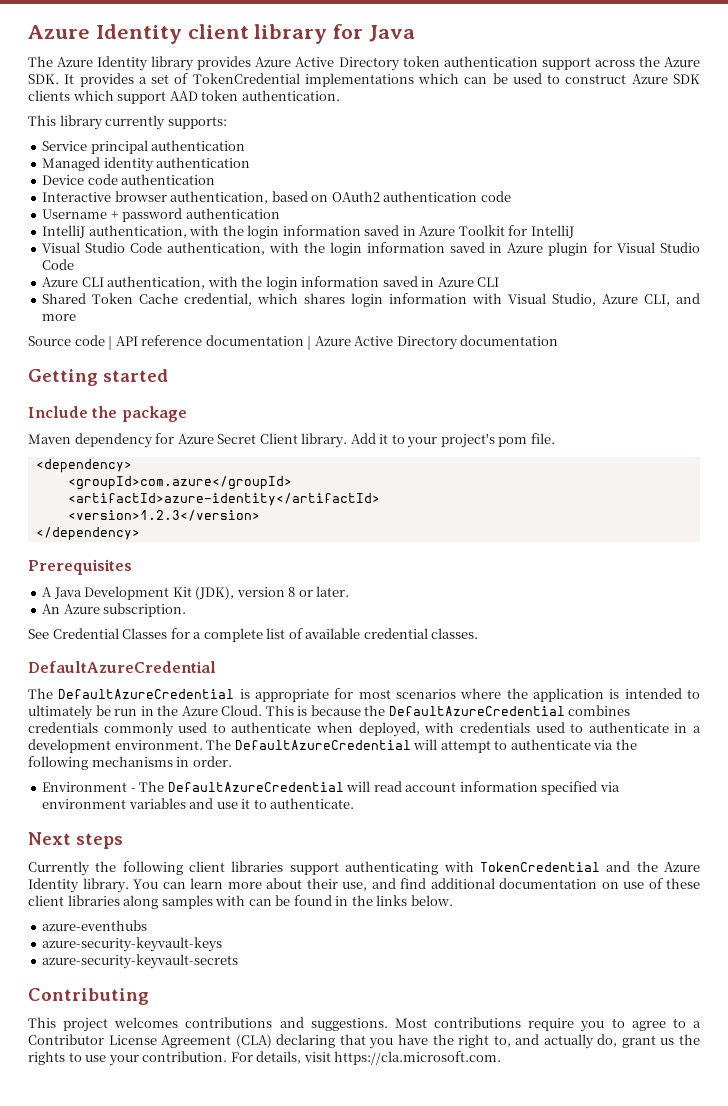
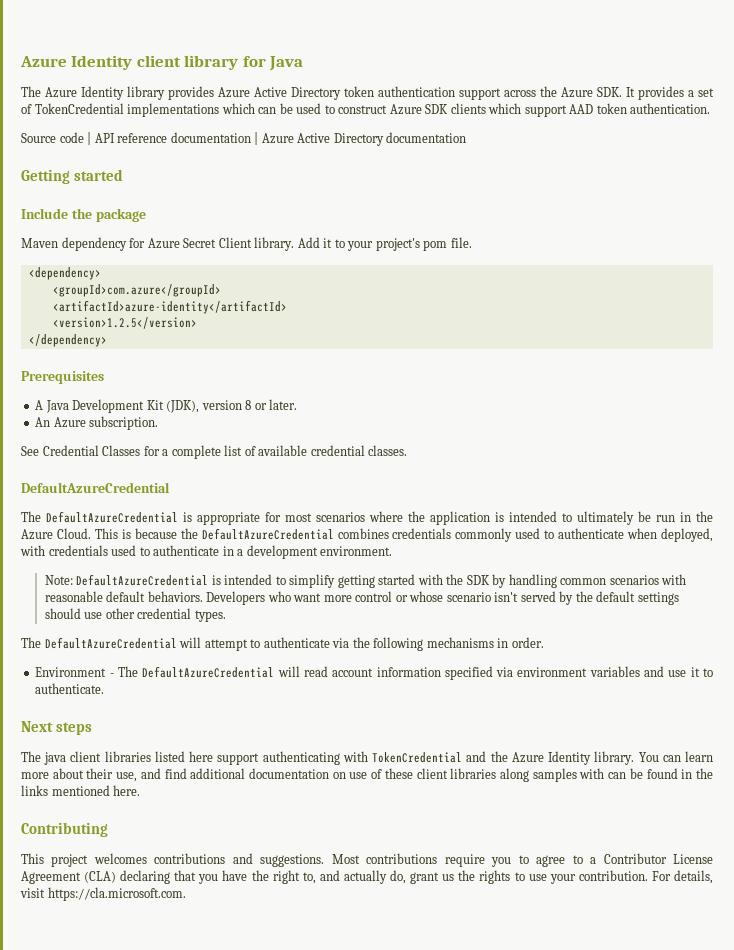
[28,115,227,130] [42,140,246,154] [42,157,251,172] [42,174,216,185] [42,191,511,204] [42,208,280,222] [42,225,574,239] [42,242,700,256] [42,259,75,270] [42,276,500,290] [42,293,700,307] [42,314,77,321] // This library currently supports: // Service principal authentication // Managed identity authentication // Device code authentication // Interactive browser authentication, based on OAuth2 authentication code // Username + password authentication // IntelliJ authentication, with the login information saved in Azure Toolkit for IntelliJ // Visual Studio Code authentication, with the login information saved in Azure plugin for Visual Studio Code // Azure CLI authentication, with the login information saved in Azure CLI // Shared Token Cache credential, which shares login information with Visual Studio, Azure CLI, and more -> (711, 108) none
[67,510,260,521] <version>1.2.3</version> -> [52,317,197,329] <version>1.2.5</version>
(203, 745) none -> [44,574,687,588] [44,591,679,605] [44,608,226,622] // Note: DefaultAzureCredential is intended to simplify getting started with the SDK by handling common scenarios with reasonable default behaviors. Developers who want more control or whose scenario isn't served by the default settings should use other credential types. //
[28,861,284,876] Currently the following client libraries -> [21,751,214,765] The java client libraries listed here
[410,895,453,906] [42,920,148,931] [42,937,223,952] [42,954,239,969] below. // azure-eventhubs // azure-security-keyvault-keys // azure-security-keyvault-secrets -> [51,785,141,796] mentioned here.

